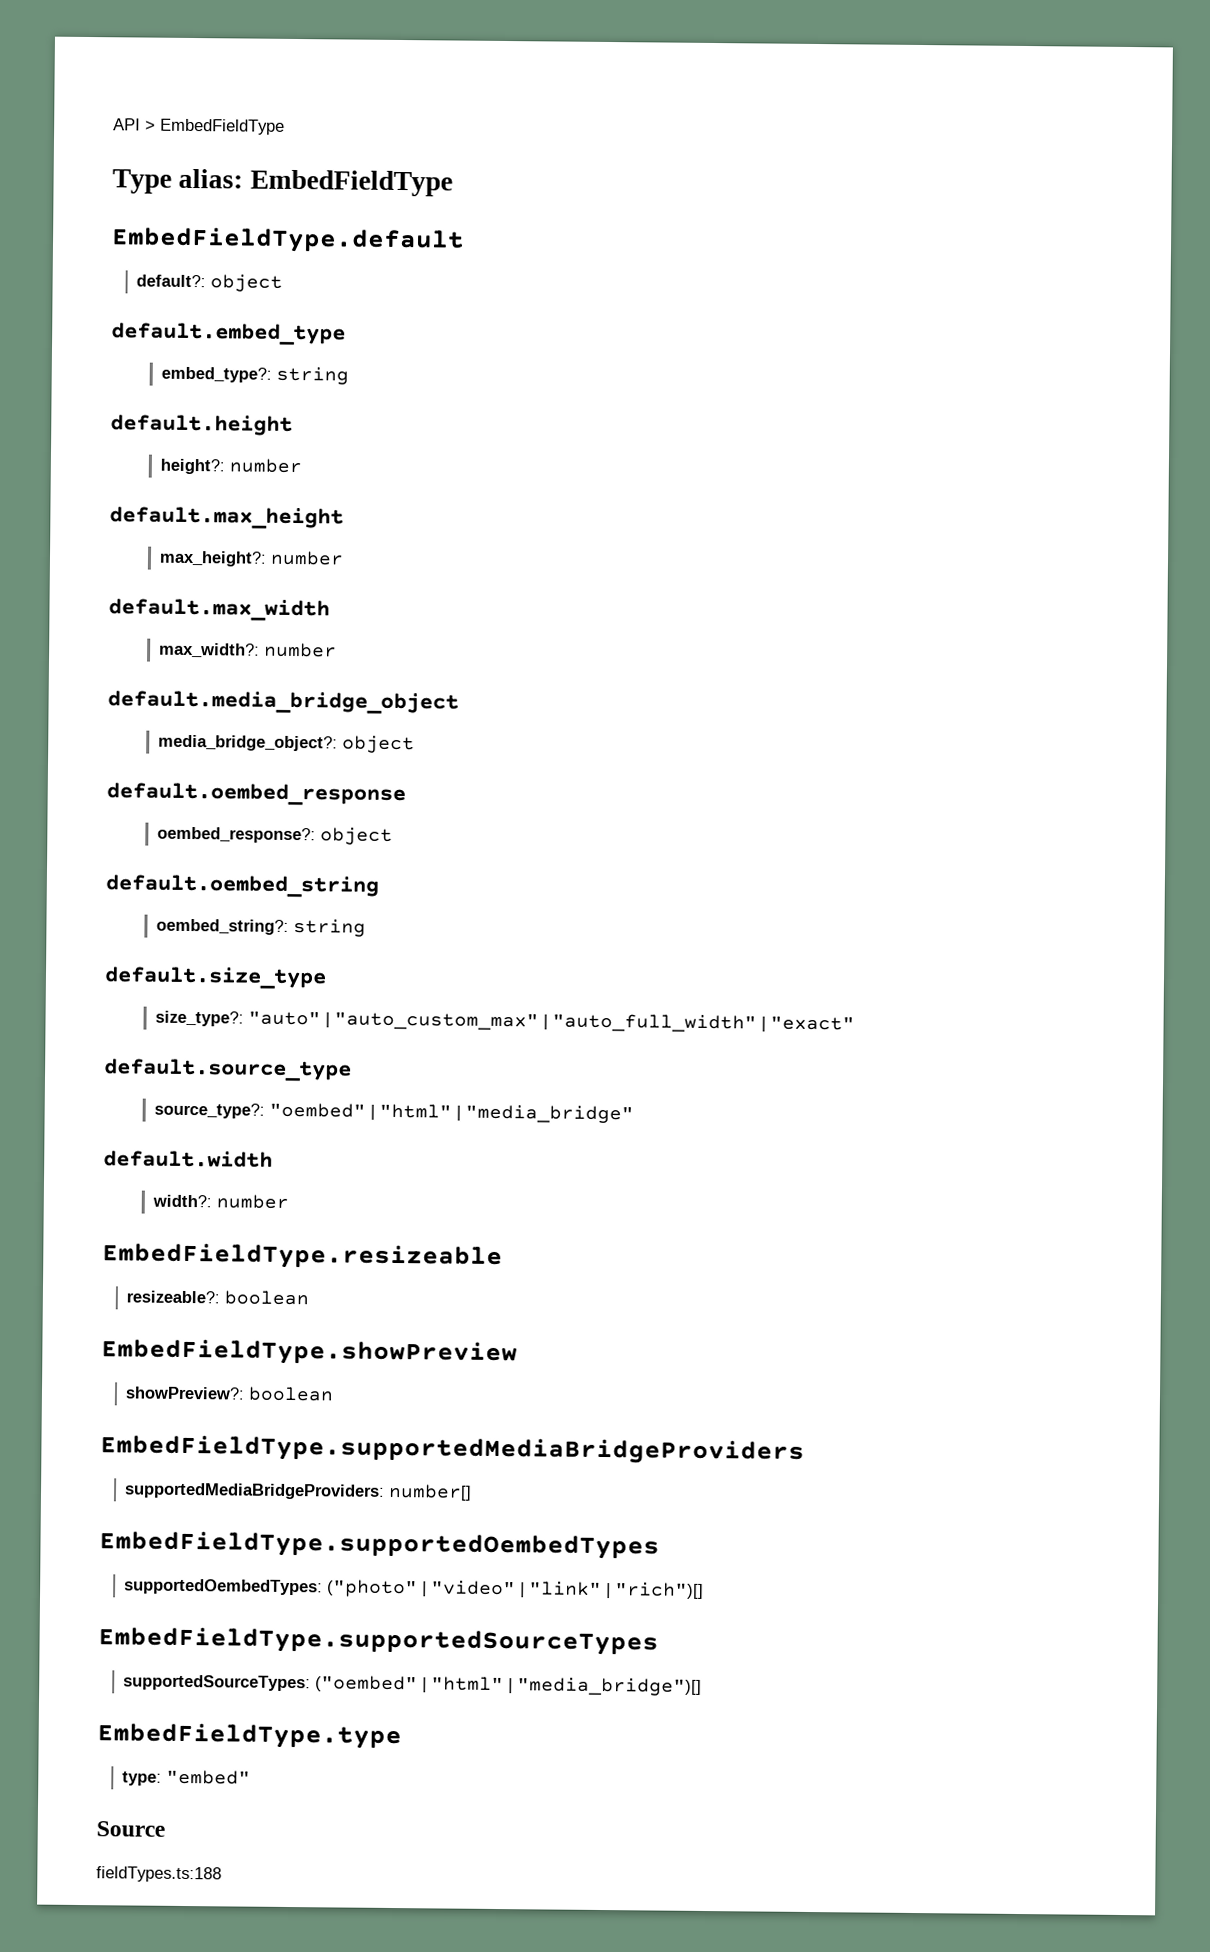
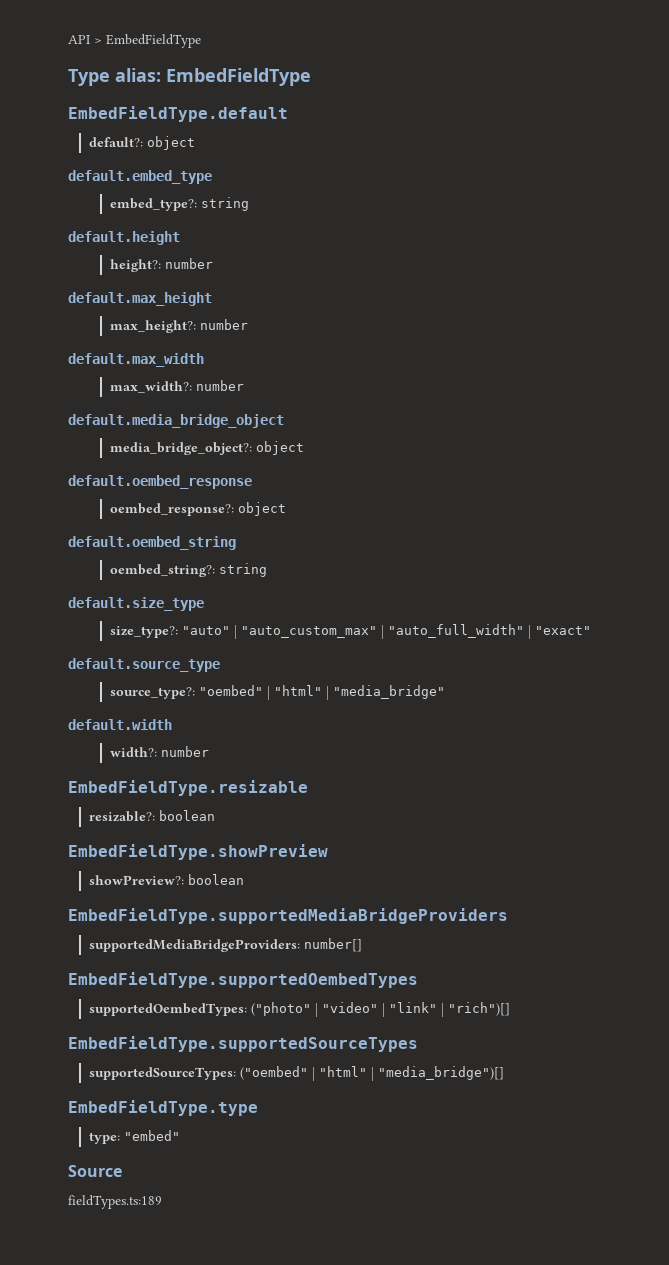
[102,1242,503,1271] [126,1290,221,1304] EmbedFieldType.resizeable // resizeable?: -> [68,780,308,796] [88,811,155,822] EmbedFieldType.resizable // resizable?:
[96,1866,222,1883] fieldTypes.ts:188 -> [68,1195,162,1209] fieldTypes.ts:189

